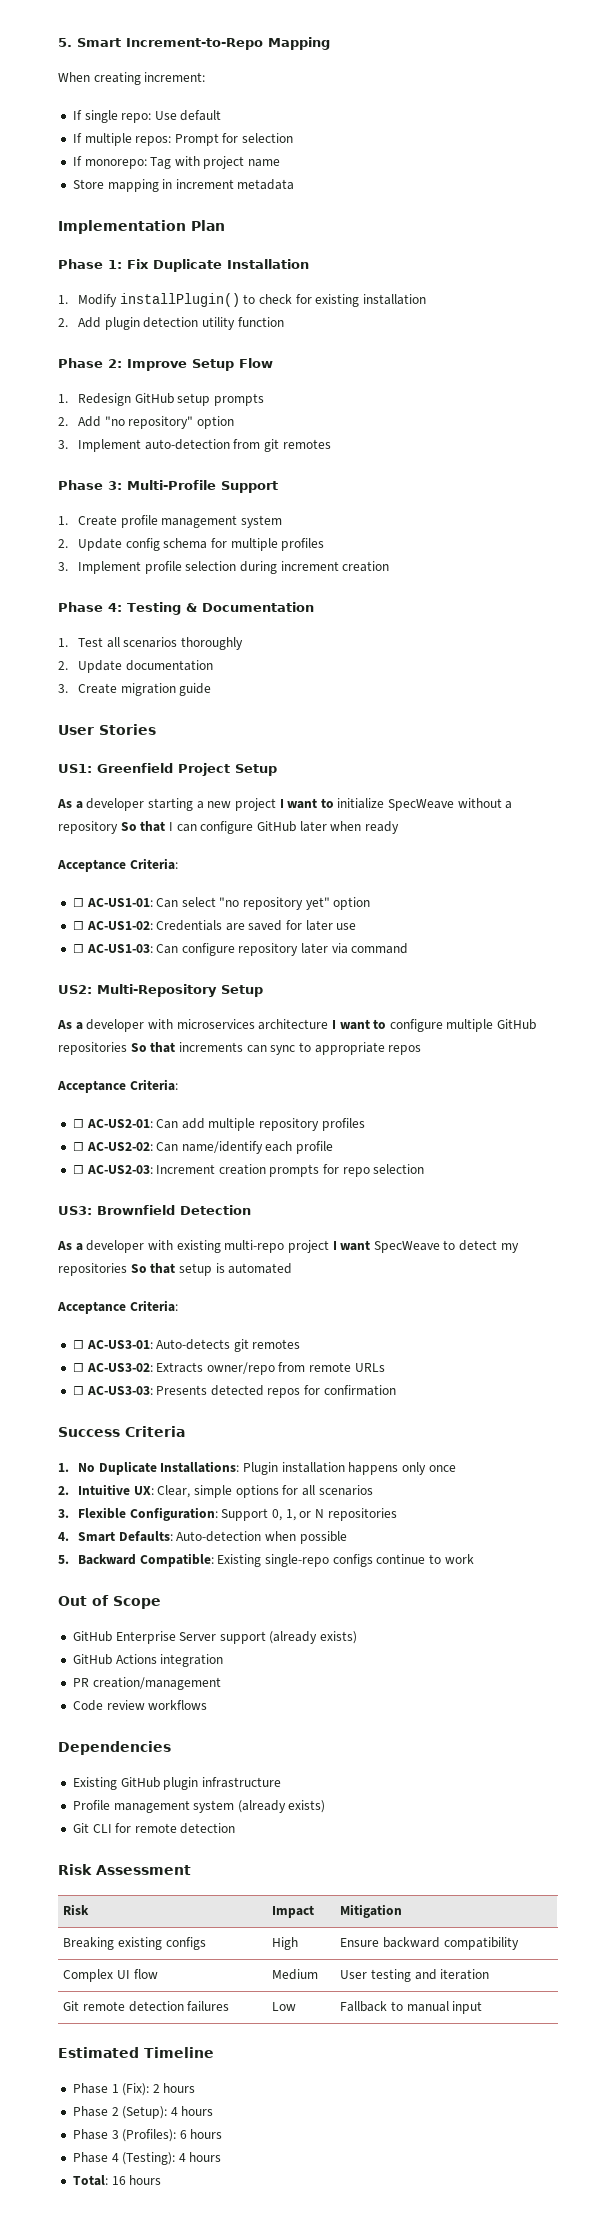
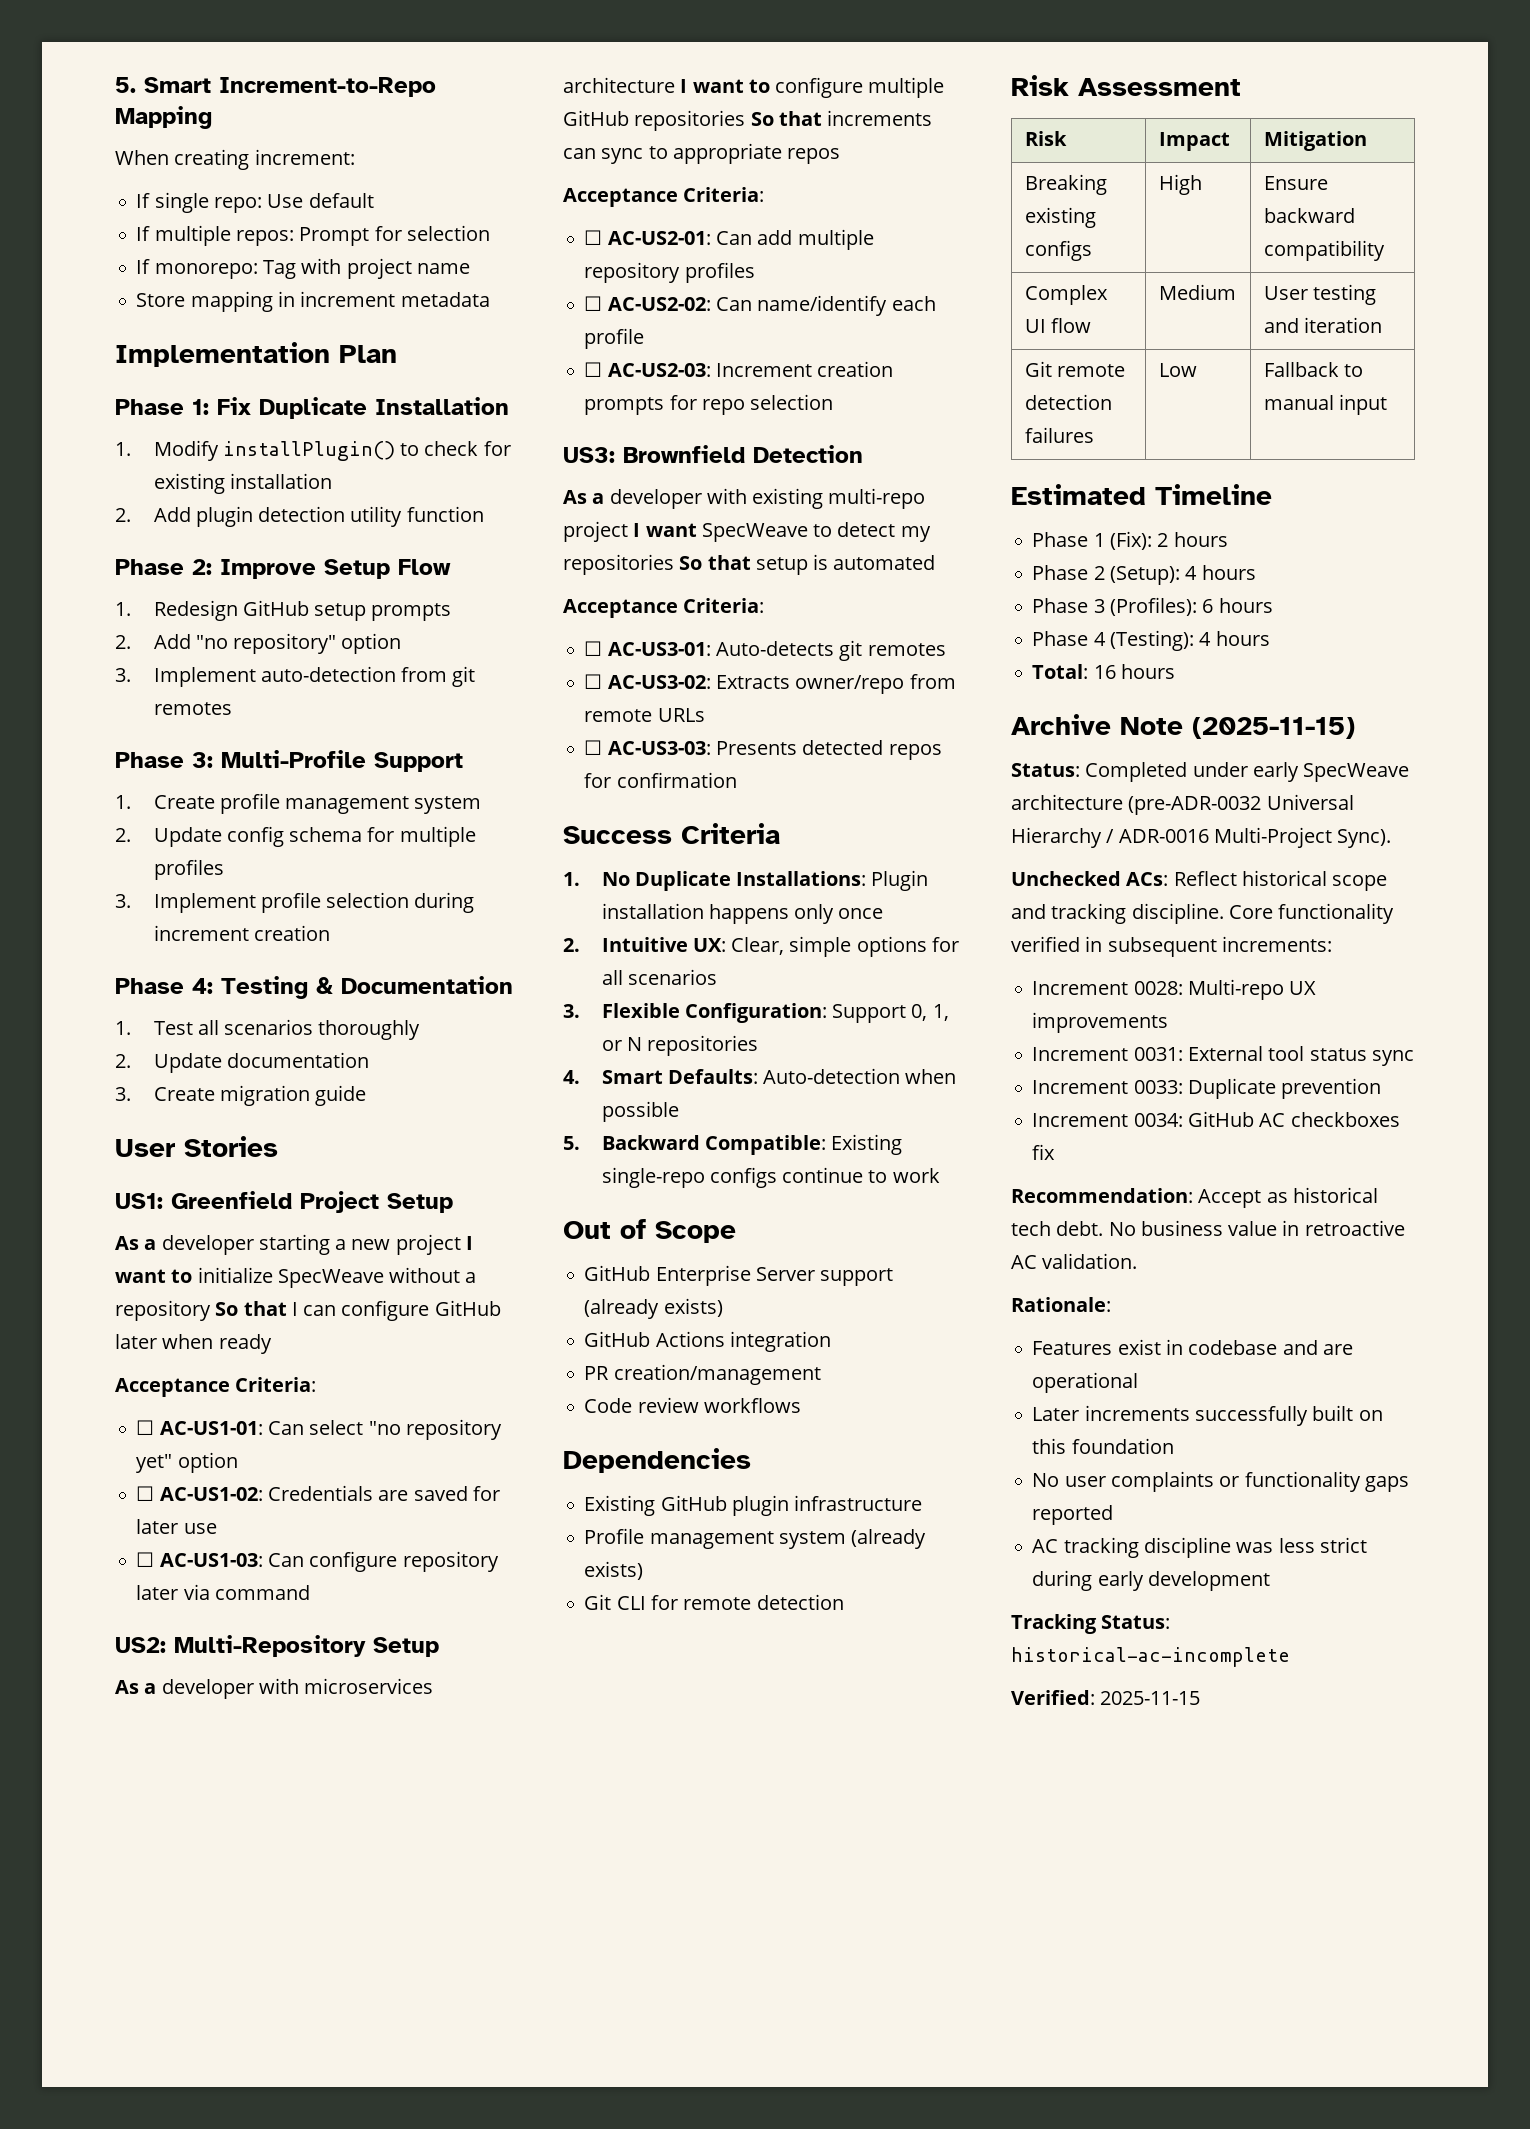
(162, 2180) none -> [1011,714,1355,739] [1011,762,1410,782] [1011,794,1354,815] [1011,827,1392,848] [1011,870,1388,891] [1011,903,1395,924] [1011,936,1332,957] [1032,979,1317,1000] [1032,1012,1169,1033] [1032,1046,1414,1066] [1032,1078,1382,1099] [1032,1111,1400,1127] [1032,1144,1056,1160] [1011,1187,1378,1208] [1011,1220,1405,1236] [1011,1253,1138,1269] [1011,1297,1111,1312] [1032,1339,1353,1355] [1032,1372,1139,1393] [1032,1405,1383,1426] [1032,1438,1174,1454] [1032,1471,1409,1492] [1032,1505,1114,1525] [1032,1537,1367,1558] [1032,1570,1270,1591] [1011,1614,1171,1634] [1011,1647,1290,1667] [1011,1690,1201,1705] // Archive Note (2025-11-15) // Status: Completed under early SpecWeave architecture (pre-ADR-0032 Universal Hierarchy / ADR-0016 Multi-Project Sync). // Unchecked ACs: Reflect historical scope and tracking discipline. Core functionality verified in subsequent increments: // Increment 0028: Multi-repo UX improvements // Increment 0031: External tool status sync // Increment 0033: Duplicate prevention // Increment 0034: GitHub AC checkboxes fix // Recommendation: Accept as historical tech debt. No business value in retroactive AC validation. // Rationale: // Features exist in codebase and are operational // Later increments successfully built on this foundation // No user complaints or functionality gaps reported // AC tracking discipline was less strict during early development // Tracking Status: historical-ac-incomplete // Verified: 2025-11-15

